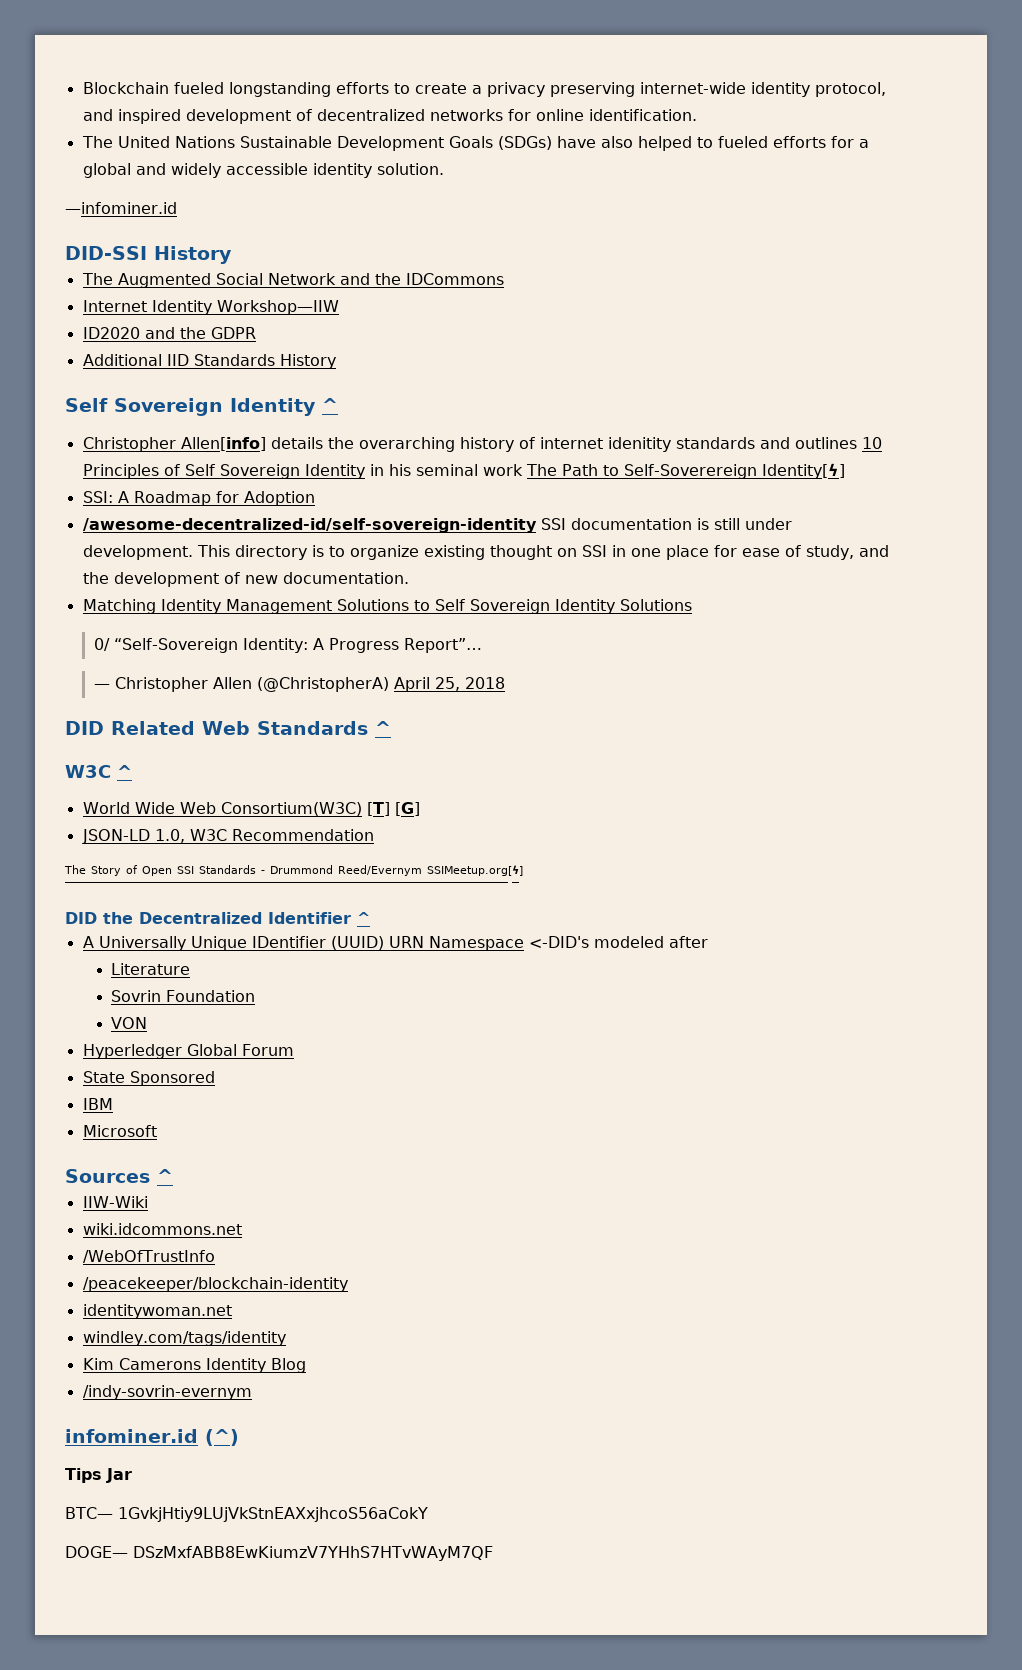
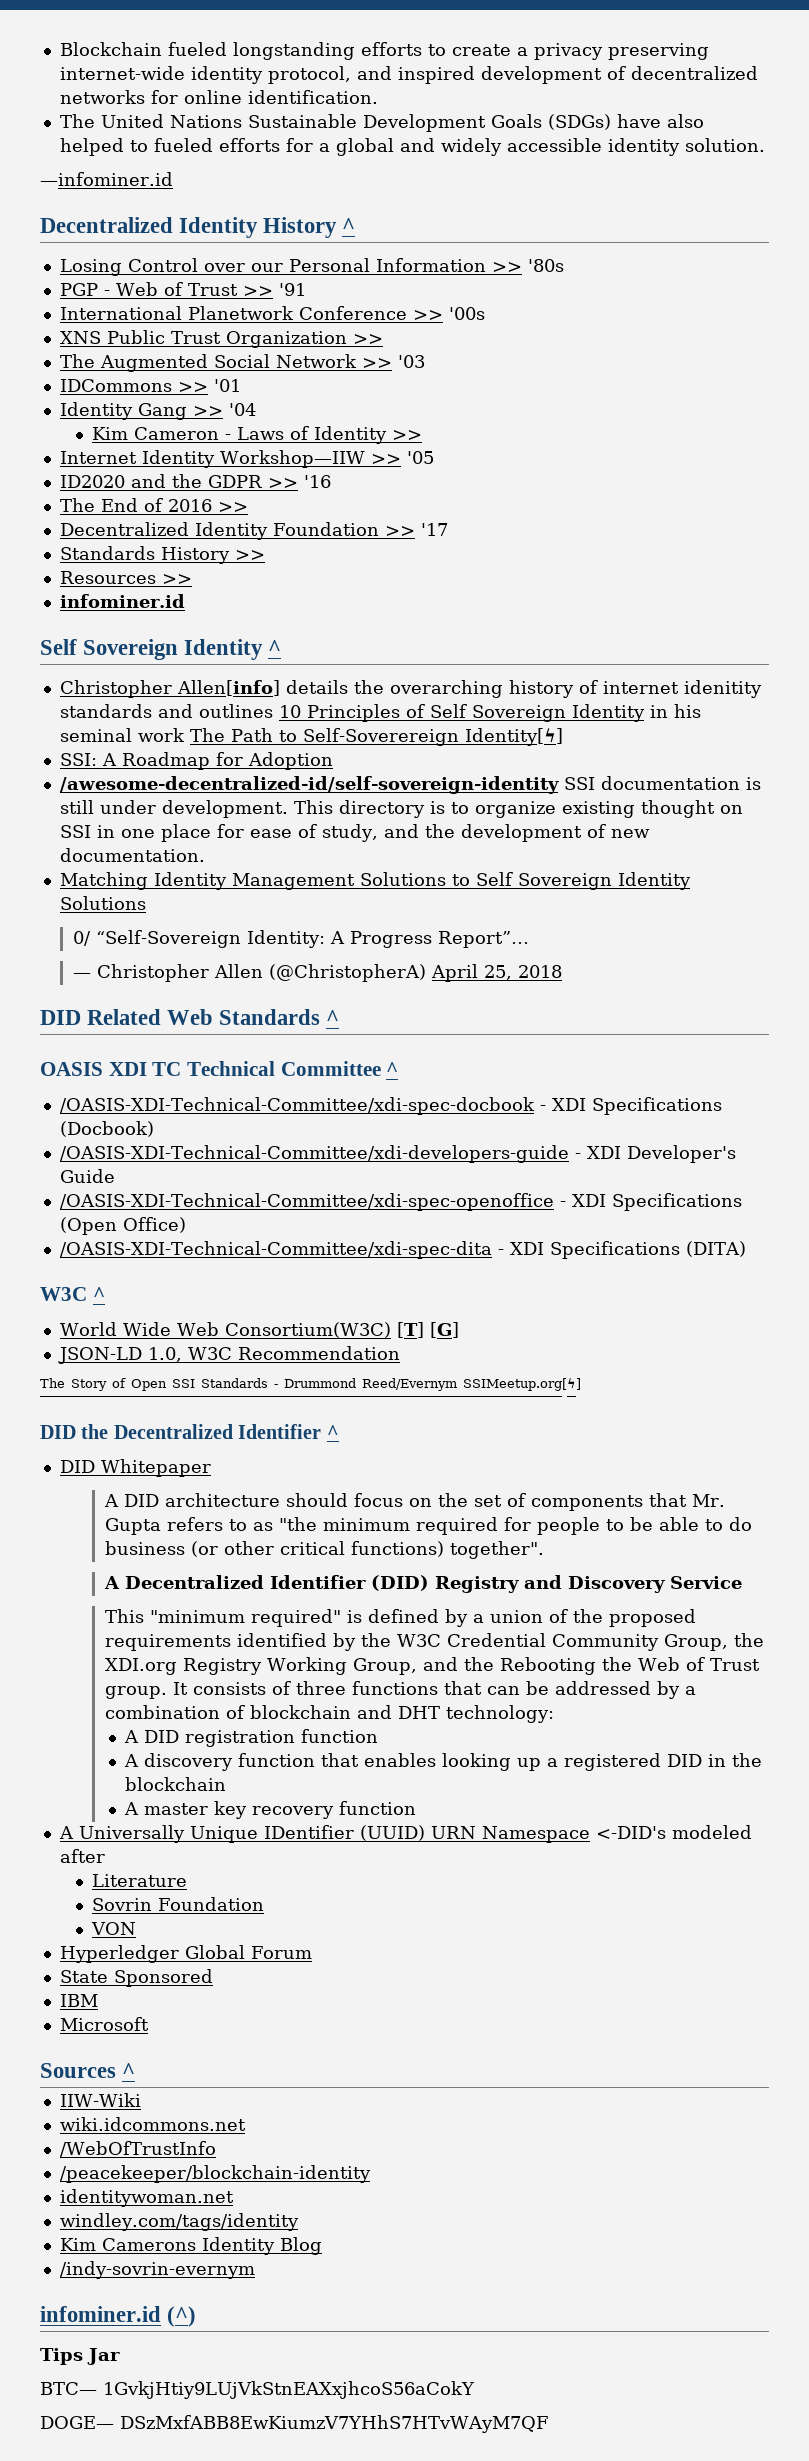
[65,246,232,264] DID-SSI History -> [40,217,356,238] [59,258,564,276] [59,282,306,296] [59,306,485,320] [59,330,383,348] Decentralized Identity History ^ // Losing Control over our Personal Information >> '80s // PGP - Web of Trust >> '91 // International Planetwork Conference >> '00s // XNS Public Trust Organization >>
[339,273,401,285] and the -> [361,355,425,368] >> '03 //
(504, 279) none -> [177,379,241,392] [59,402,256,420] [92,426,423,444] >> '01 // Identity Gang >> '04 // Kim Cameron - Laws of Identity >>
(339, 307) none -> [370,451,434,464] >> '05
[82,354,336,369] // Additional IID Standards History -> [267,475,331,488] [59,498,248,512] [59,522,448,540] [59,546,265,564] [59,571,192,584] [59,594,185,608] >> '16 // The End of 2016 >> // Decentralized Identity Foundation >> '17 // Standards History >> // Resources >> // infominer.id
(391, 728) none -> [40,1061,399,1076] [59,1097,722,1115] [59,1121,154,1137] [59,1145,736,1163] [59,1169,115,1183] [59,1193,742,1211] [59,1217,186,1235] [59,1241,746,1259] // OASIS XDI TC Technical Committee ^ // /OASIS-XDI-Technical-Committee/xdi-spec-docbook - XDI Specifications (Docbook) // /OASIS-XDI-Technical-Committee/xdi-developers-guide - XDI Developer's Guide // /OASIS-XDI-Technical-Committee/xdi-spec-openoffice - XDI Specifications (Open Office) // /OASIS-XDI-Technical-Committee/xdi-spec-dita - XDI Specifications (DITA)
(370, 918) none -> [59,1459,211,1477] [104,1493,726,1511] [105,1517,753,1535] [105,1541,545,1559] [104,1575,743,1593] [105,1609,697,1627] [105,1633,765,1651] [105,1657,761,1675] [105,1681,697,1699] [105,1705,555,1723] [123,1729,378,1747] [123,1753,762,1771] [124,1777,226,1791] [123,1801,416,1819] // DID Whitepaper // A DID architecture should focus on the set of components that Mr. Gupta refers to as "the minimum required for people to be able to do business (or other critical functions) together". // A Decentralized Identifier (DID) Registry and Discovery Service // This "minimum required" is defined by a union of the proposed requirements identified by the W3C Credential Community Group, the XDI.org Registry Working Group, and the Rebooting the Web of Trust group. It consists of three functions that can be addressed by a combination of blockchain and DHT technology: // A DID registration function // A discovery function that enables looking up a registered DID in the blockchain // A master key recovery function

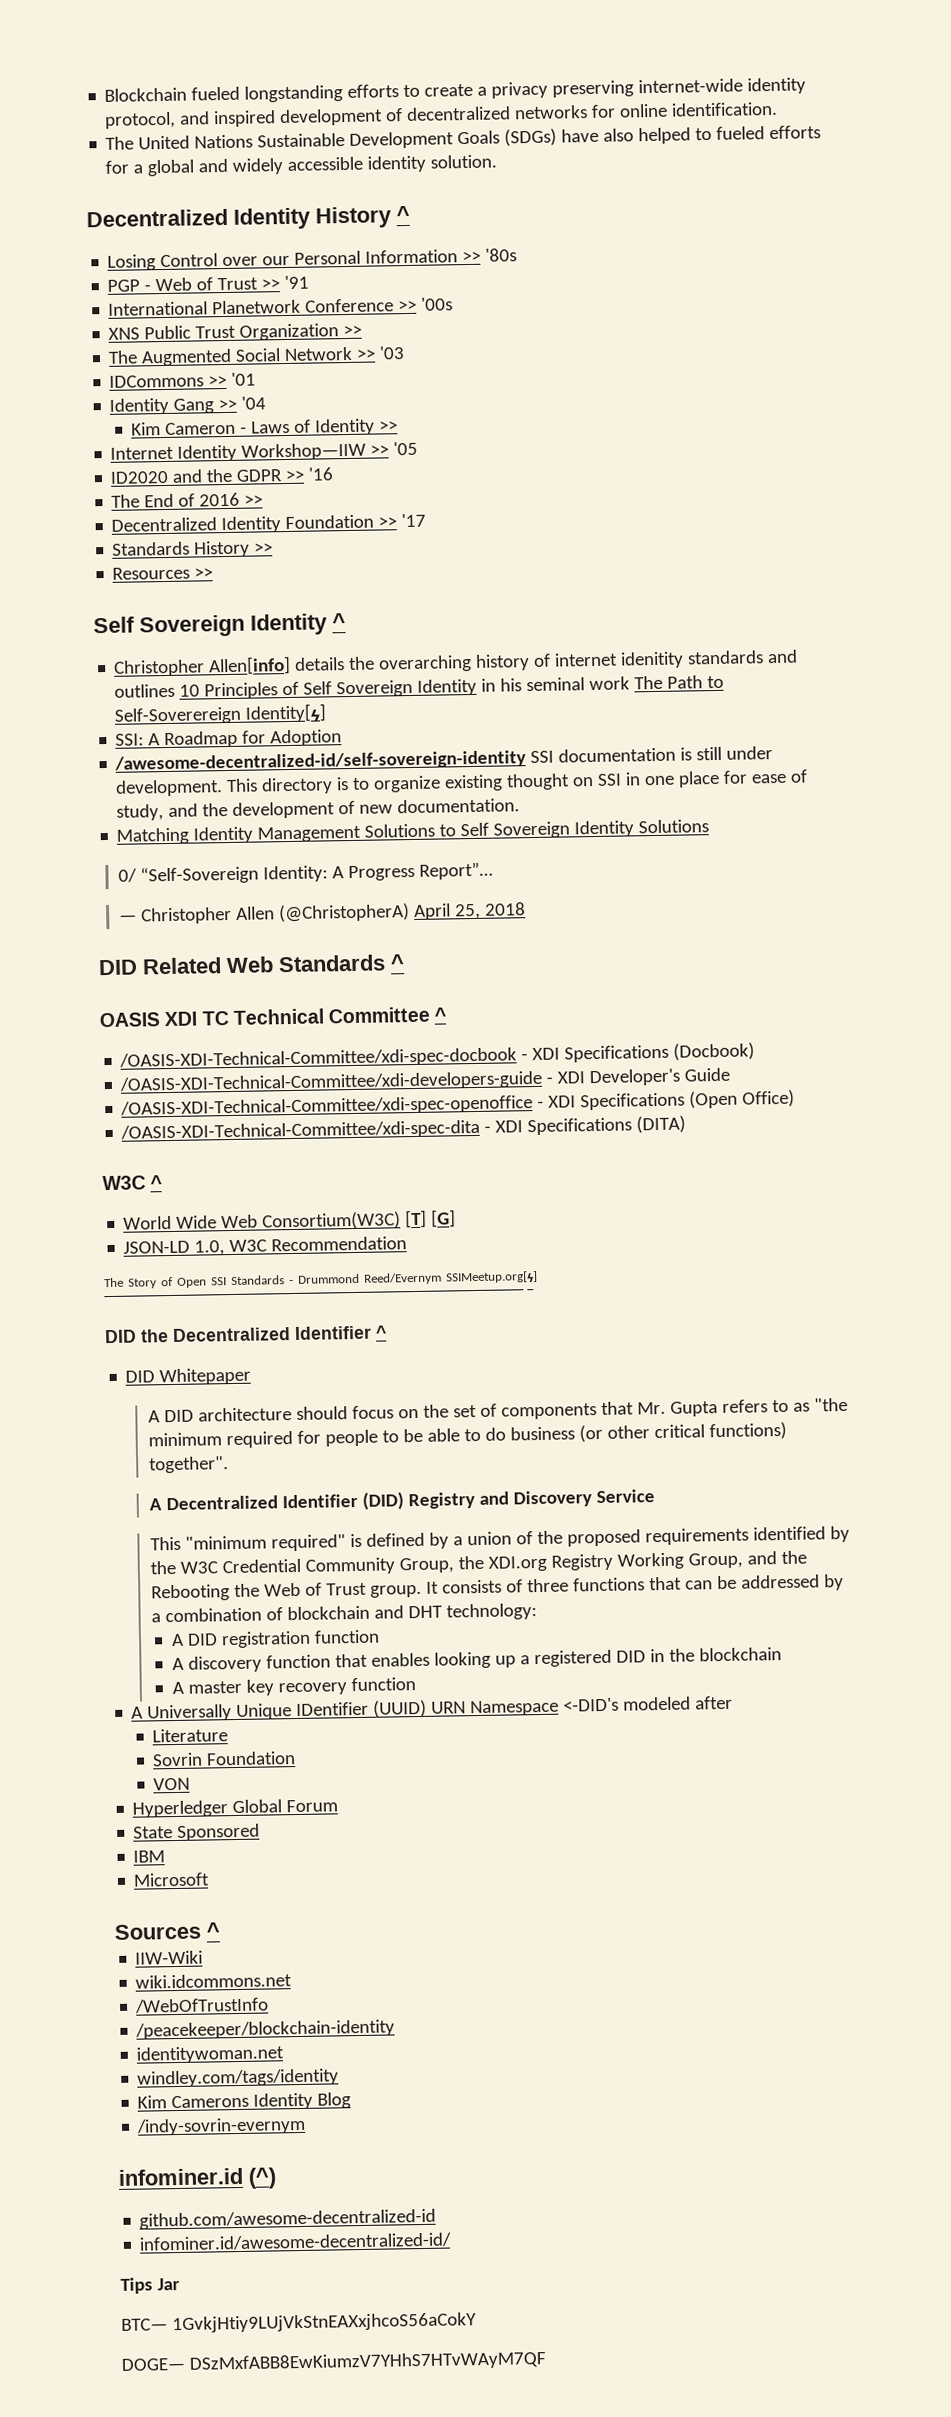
[40,172,173,186] // —infominer.id -> (498, 161) none
[59,594,185,608] // infominer.id -> (214, 573) none
(197, 2316) none -> [139,2208,437,2230] [139,2232,453,2252] // github.com/awesome-decentralized-id // infominer.id/awesome-decentralized-id/

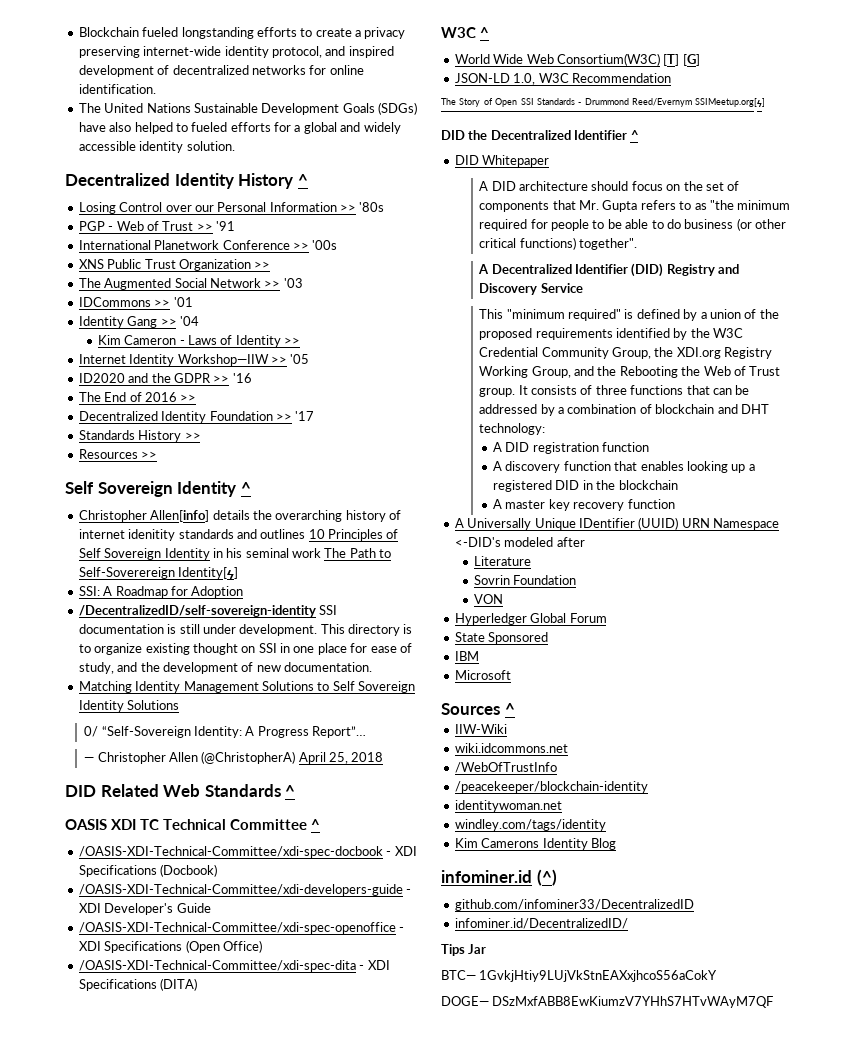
[114,750,527,773] /awesome-decentralized-id/self-sovereign-identity -> [78,605,316,617] /DecentralizedID/self-sovereign-identity
[136,2116,307,2136] // /indy-sovrin-evernym -> (616, 844) none
[139,2208,437,2230] [139,2232,453,2252] github.com/awesome-decentralized-id // infominer.id/awesome-decentralized-id/ -> [454,899,694,911] [454,918,628,929] github.com/infominer33/DecentralizedID // infominer.id/DecentralizedID/

